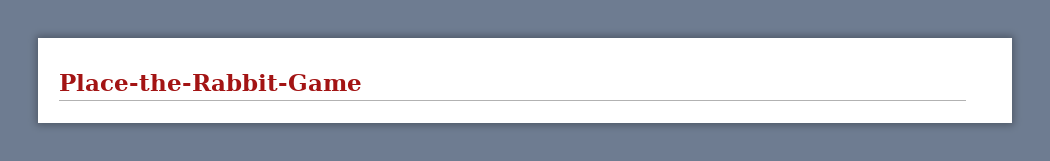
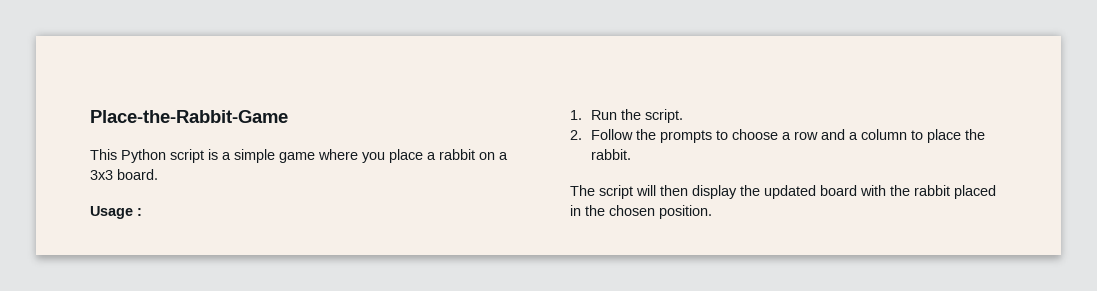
(362, 82) none -> [90,149,508,163] [90,169,158,180] [90,206,142,219] [570,109,683,123] [570,129,985,143] [590,149,631,160] [570,185,996,199] [570,205,712,219] // This Python script is a simple game where you place a rabbit on a 3x3 board. // Usage : // 1. Run the script. // 2. Follow the prompts to choose a row and a column to place the rabbit. // The script will then display the updated board with the rabbit placed in the chosen position.

